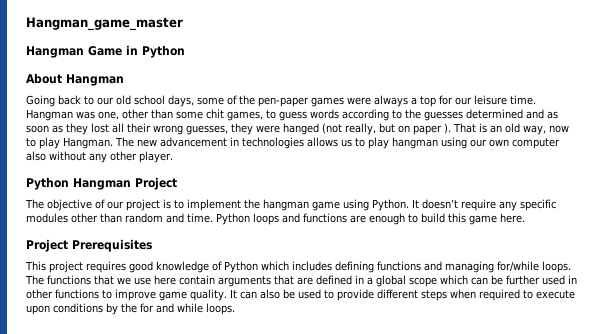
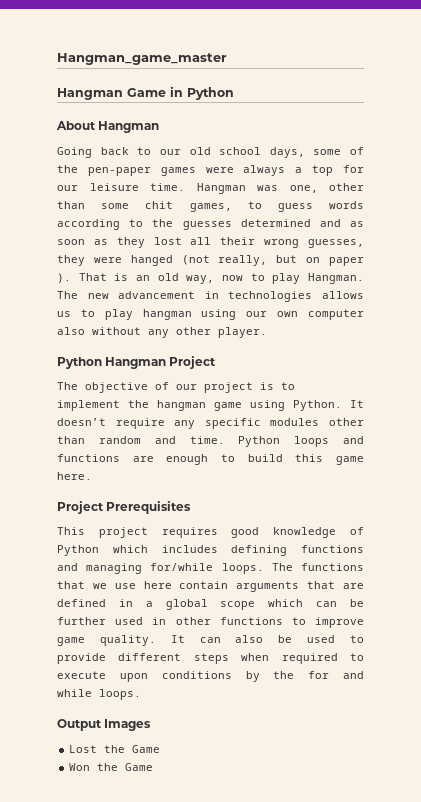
(235, 309) none -> [57,719,152,731] [69,745,161,753] [69,763,154,771] // Output Images // Lost the Game // Won the Game

